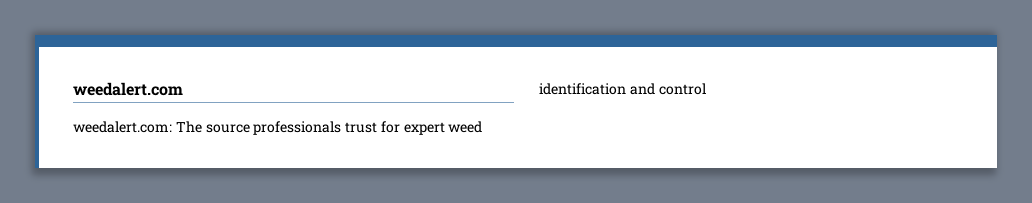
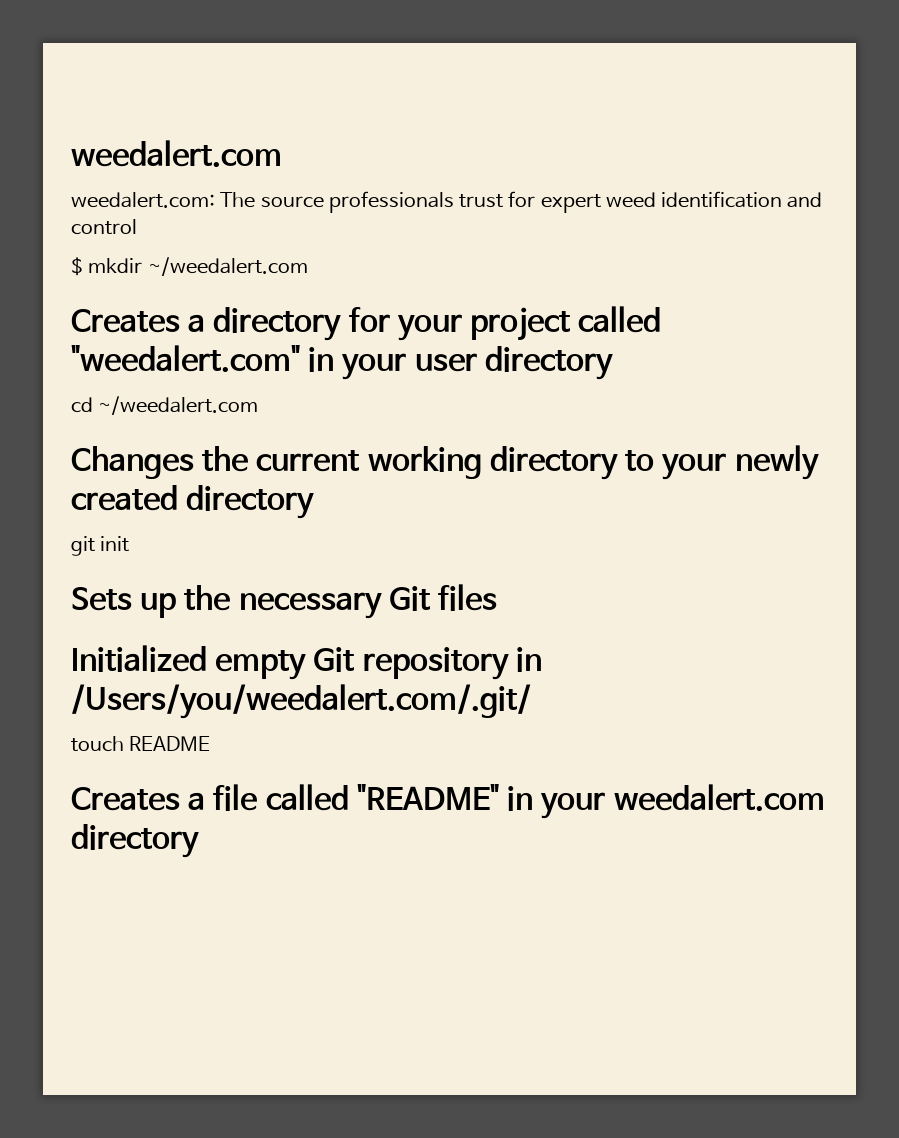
(706, 89) none -> [71,257,308,276] [71,306,662,341] [71,345,613,380] [71,396,259,415] [71,445,819,480] [71,485,315,519] [71,536,130,556] [71,584,498,619] [71,645,542,680] [71,684,531,719] [71,736,211,752] [71,784,825,819] [71,824,199,858] // $ mkdir ~/weedalert.com // Creates a directory for your project called "weedalert.com" in your user directory // cd ~/weedalert.com // Changes the current working directory to your newly created directory // git init // Sets up the necessary Git files // Initialized empty Git repository in /Users/you/weedalert.com/.git/ // touch README // Creates a file called "README" in your weedalert.com directory

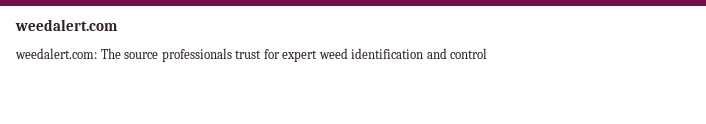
[71,257,308,276] [71,306,662,341] [71,345,613,380] [71,396,259,415] [71,445,819,480] [71,485,315,519] [71,536,130,556] [71,584,498,619] [71,645,542,680] [71,684,531,719] [71,736,211,752] [71,784,825,819] [71,824,199,858] // $ mkdir ~/weedalert.com // Creates a directory for your project called "weedalert.com" in your user directory // cd ~/weedalert.com // Changes the current working directory to your newly created directory // git init // Sets up the necessary Git files // Initialized empty Git repository in /Users/you/weedalert.com/.git/ // touch README // Creates a file called "README" in your weedalert.com directory -> (488, 53) none

